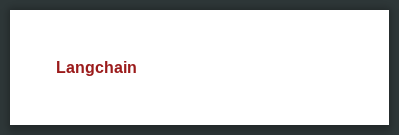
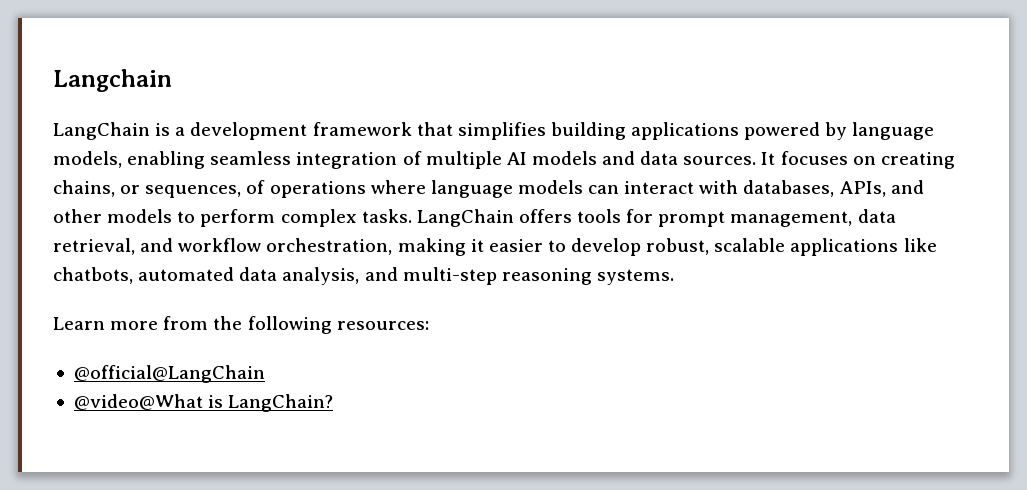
(137, 68) none -> [53,122,935,140] [53,151,955,169] [53,180,924,198] [53,209,896,227] [53,238,937,256] [53,267,674,285] [53,316,429,334] [73,365,265,383] [73,394,334,412] // LangChain is a development framework that simplifies building applications powered by language models, enabling seamless integration of multiple AI models and data sources. It focuses on creating chains, or sequences, of operations where language models can interact with databases, APIs, and other models to perform complex tasks. LangChain offers tools for prompt management, data retrieval, and workflow orchestration, making it easier to develop robust, scalable applications like chatbots, automated data analysis, and multi-step reasoning systems. // Learn more from the following resources: // @official@LangChain // @video@What is LangChain?

